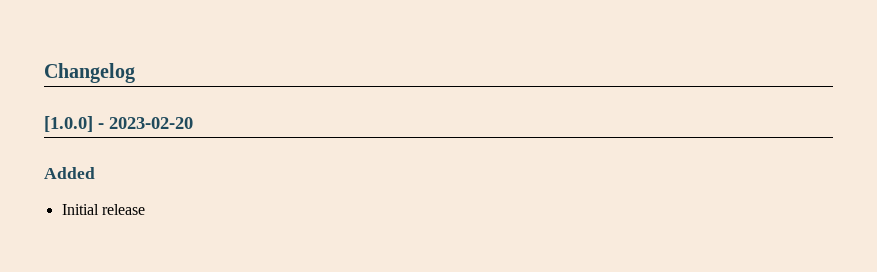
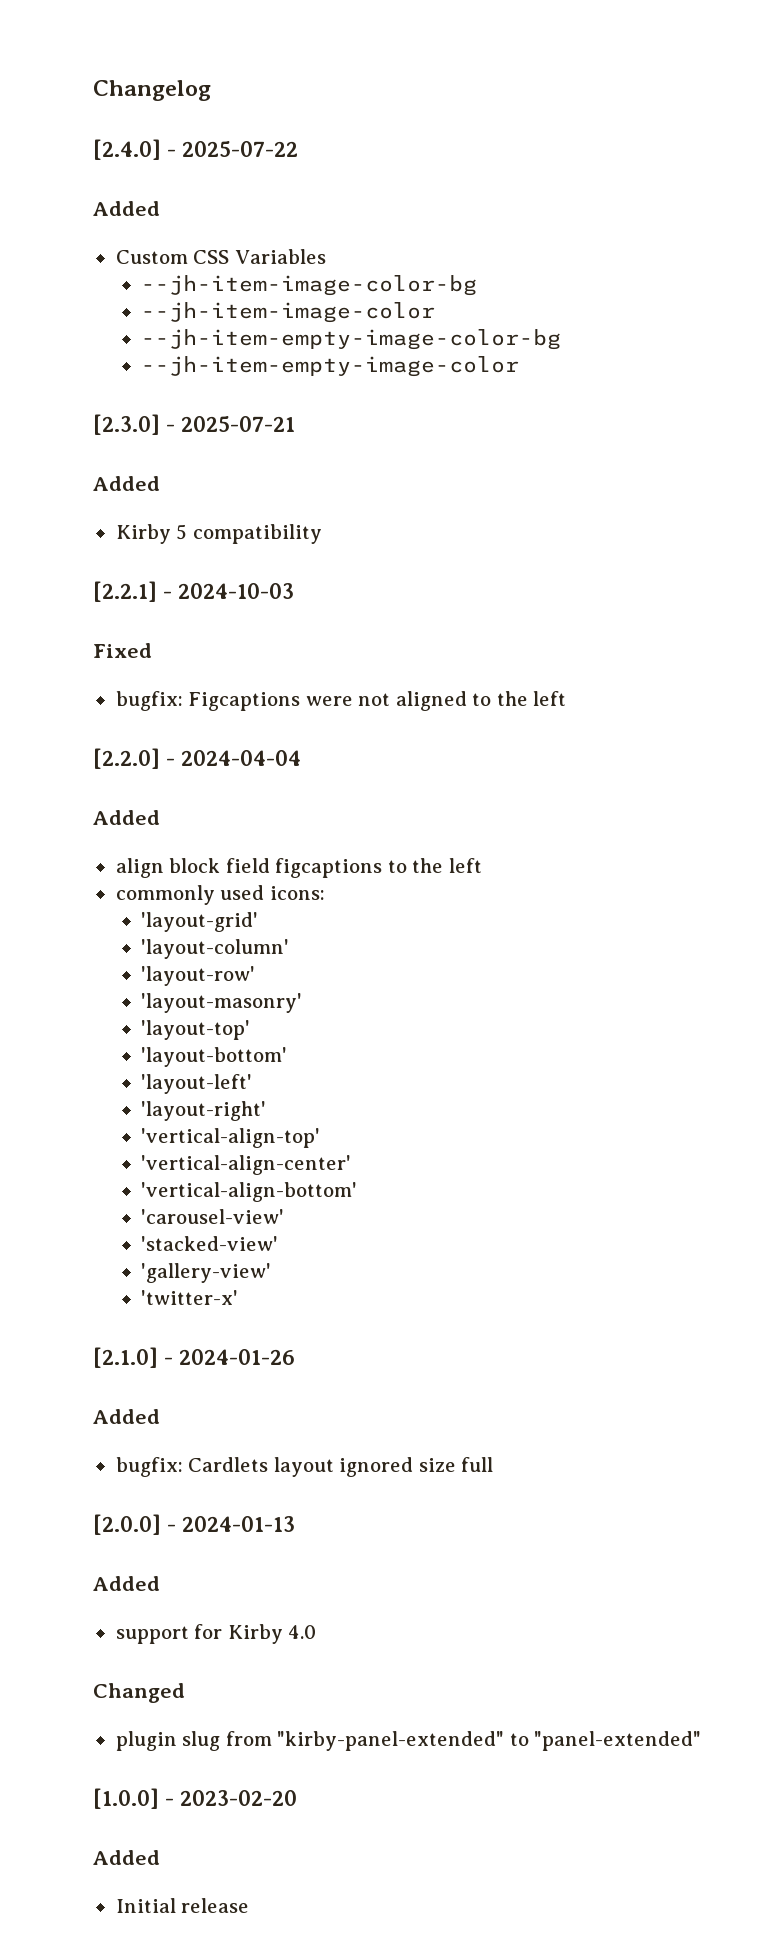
(135, 73) none -> [93,139,299,160] [93,201,160,216] [115,249,326,264] [141,275,478,296] [141,302,436,323] [141,329,562,350] [141,356,520,377] [93,414,296,435] [93,476,160,491] [115,524,322,544] [93,581,295,602] [93,643,152,658] [115,691,567,711] [93,748,302,769] [93,810,160,825] [115,858,482,878] [115,885,325,905] [141,912,259,932] [141,939,290,959] [141,966,256,986] [141,993,303,1013] [141,1020,251,1040] [141,1047,288,1067] [141,1074,253,1094] [141,1101,267,1121] [141,1128,321,1148] [141,1155,352,1175] [141,1182,358,1202] [141,1209,285,1224] [141,1236,279,1251] [141,1263,272,1283] [141,1290,239,1305] [93,1347,296,1368] [93,1409,160,1424] [115,1457,494,1477] [93,1514,296,1535] [93,1576,160,1591] [115,1624,317,1644] [93,1683,185,1703] [115,1731,702,1751] // [2.4.0] - 2025-07-22 // Added // Custom CSS Variables // --jh-item-image-color-bg // --jh-item-image-color // --jh-item-empty-image-color-bg // --jh-item-empty-image-color // [2.3.0] - 2025-07-21 // Added // Kirby 5 compatibility // [2.2.1] - 2024-10-03 // Fixed // bugfix: Figcaptions were not aligned to the left // [2.2.0] - 2024-04-04 // Added // align block field figcaptions to the left // commonly used icons: // 'layout-grid' // 'layout-column' // 'layout-row' // 'layout-masonry' // 'layout-top' // 'layout-bottom' // 'layout-left' // 'layout-right' // 'vertical-align-top' // 'vertical-align-center' // 'vertical-align-bottom' // 'carousel-view' // 'stacked-view' // 'gallery-view' // 'twitter-x' // [2.1.0] - 2024-01-26 // Added // bugfix: Cardlets layout ignored size full // [2.0.0] - 2024-01-13 // Added // support for Kirby 4.0 // Changed // plugin slug from "kirby-panel-extended" to "panel-extended"

